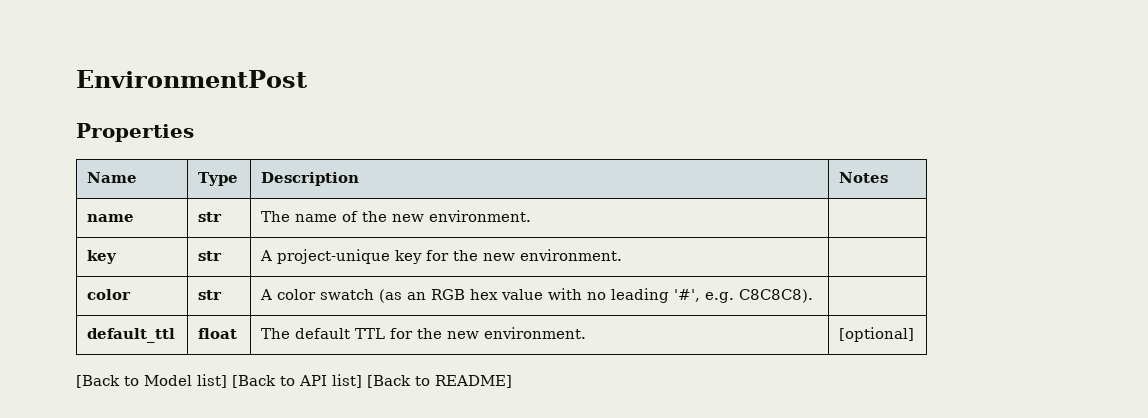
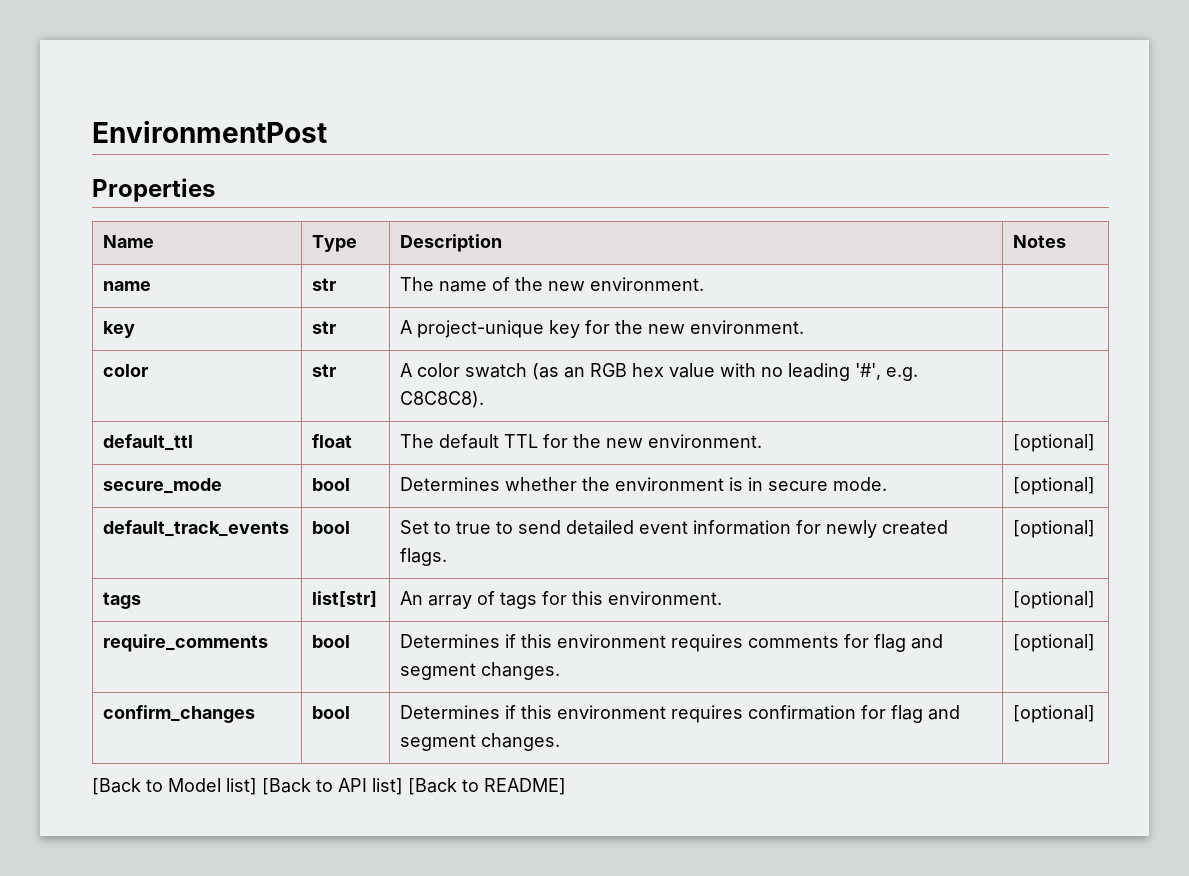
(915, 334) none -> [103,478,223,494] [312,478,351,491] [400,477,888,491] [1013,477,1096,495] [103,520,290,537] [312,521,351,534] [400,520,949,538] [400,548,448,566] [1013,520,1096,538] [103,592,142,609] [312,591,378,608] [400,591,723,609] [1013,591,1096,609] [103,634,269,652] [312,635,351,648] [400,634,944,652] [400,662,561,680] [1013,634,1096,652] [103,705,256,723] [312,706,351,719] [400,705,961,723] [400,733,561,751] [1013,705,1096,723] // secure_mode | bool | Determines whether the environment is in secure mode. | [optional] // default_track_events | bool | Set to true to send detailed event information for newly created flags. | [optional] // tags | list[str] | An array of tags for this environment. | [optional] // require_comments | bool | Determines if this environment requires comments for flag and segment changes. | [optional] // confirm_changes | bool | Determines if this environment requires confirmation for flag and segment changes. | [optional]

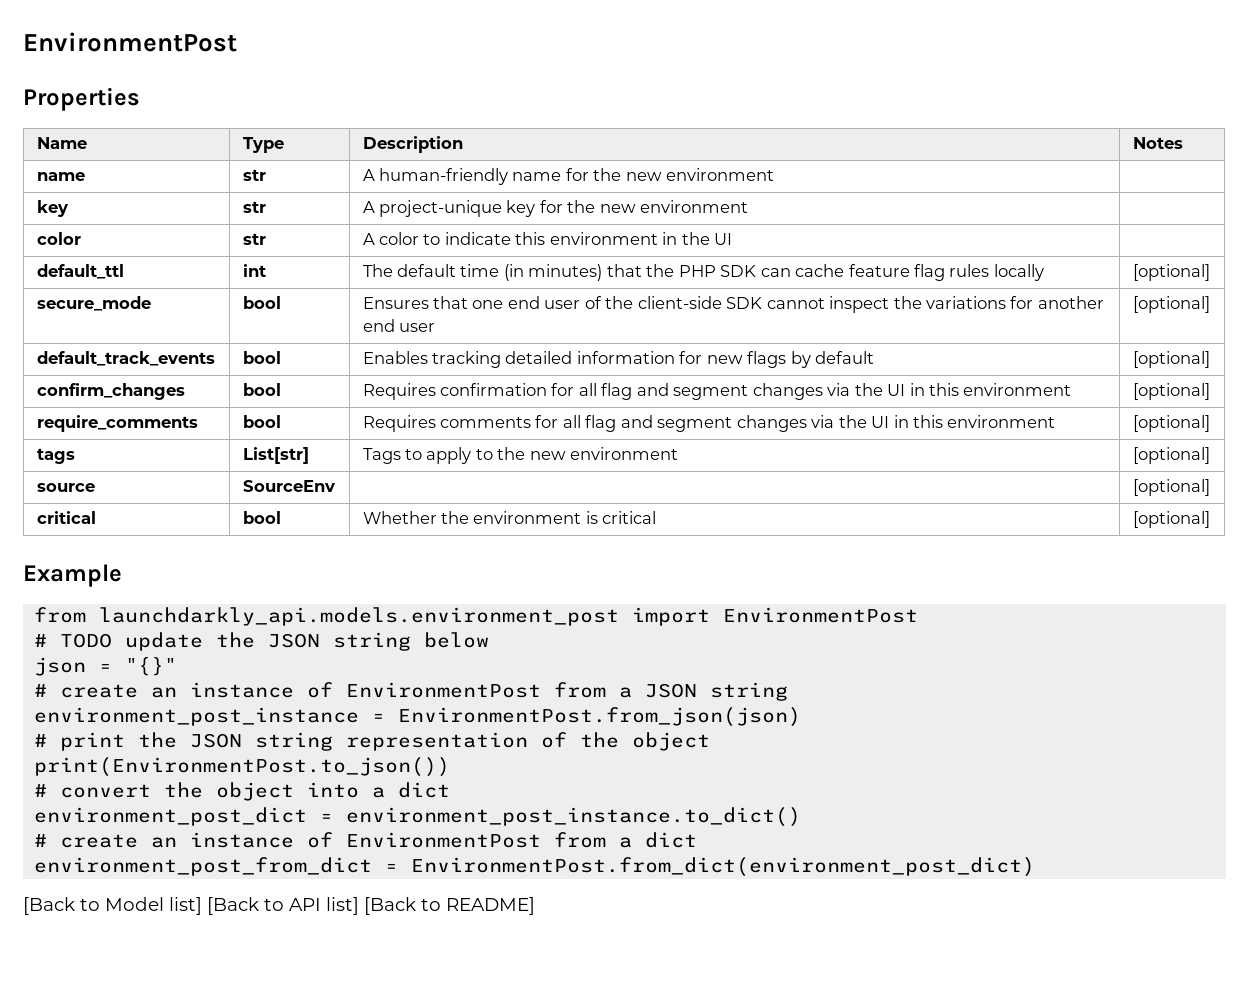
[400,277,705,292] The name of the new environment. -> [362,168,775,185] A human-friendly name for the new environment
[690,320,805,334] environment. -> [640,200,749,213] environment
[465,363,919,381] [400,391,485,408] swatch (as an RGB hex value with no leading '#', e.g. C8C8C8). -> [423,232,733,245] to indicate this environment in the UI
[312,434,353,448] float -> [242,264,266,277] int
[504,434,763,448] [1013,434,1096,452] [103,478,223,494] [312,478,351,491] [400,477,888,491] [1013,477,1096,495] [103,520,290,537] [312,521,351,534] [400,520,949,538] [400,548,448,566] [1013,520,1096,538] [103,592,142,609] [312,591,378,608] [400,591,723,609] [1013,591,1096,609] [103,634,269,652] [312,635,351,648] [400,634,744,652] TTL for the new environment. | [optional] // secure_mode | bool | Determines whether the environment is in secure mode. | [optional] // default_track_events | bool | Set to true to send detailed event information for newly created flags. | [optional] // tags | list[str] | An array of tags for this environment. | [optional] // require_comments | bool | Determines if this environment requires -> [460,264,1044,281] [1132,264,1210,281] [36,296,151,311] [242,296,281,309] [362,296,1104,313] [362,319,435,332] [1132,296,1210,313] [36,351,215,366] [242,351,281,364] [362,351,875,368] [1132,351,1210,368] [36,383,185,400] [242,383,281,396] [362,383,1072,400] [1132,383,1210,400] [36,415,198,432] [242,415,281,428] [362,415,436,432] time (in minutes) that the PHP SDK can cache feature flag rules locally | [optional] // secure_mode | bool | Ensures that one end user of the client-side SDK cannot inspect the variations for another end user | [optional] // default_track_events | bool | Enables tracking detailed information for new flags by default | [optional] // confirm_changes | bool | Requires confirmation for all flag and segment changes via the UI in this environment | [optional] // require_comments | bool | Requires
[874,634,944,652] [400,662,561,680] [1013,634,1096,652] [103,705,256,723] [312,706,351,719] [400,705,961,723] [400,733,561,751] [1013,705,1096,723] flag and segment changes. | [optional] // confirm_changes | bool | Determines if this environment requires confirmation for flag and segment changes. | [optional] -> [562,415,1056,432] [1132,415,1210,432] [36,448,75,464] [242,447,309,464] [362,447,679,464] [1132,447,1210,464] [36,483,95,492] [242,480,335,492] [1132,479,1210,496] [36,511,96,524] [242,511,281,524] [362,511,657,524] [1132,511,1210,528] [23,564,122,587] [34,607,919,626] [34,632,490,651] [34,657,178,676] [34,682,789,701] [34,707,802,727] [34,732,711,751] [34,757,451,777] [34,782,451,801] [34,807,802,827] [34,832,698,848] [34,857,1036,877] all flag and segment changes via the UI in this environment | [optional] // tags | List[str] | Tags to apply to the new environment | [optional] // source | SourceEnv | | [optional] // critical | bool | Whether the environment is critical | [optional] // Example // from launchdarkly_api.models.environment_post import EnvironmentPost // # TODO update the JSON string below // json = "{}" // # create an instance of EnvironmentPost from a JSON string // environment_post_instance = EnvironmentPost.from_json(json) // # print the JSON string representation of the object // print(EnvironmentPost.to_json()) // # convert the object into a dict // environment_post_dict = environment_post_instance.to_dict() // # create an instance of EnvironmentPost from a dict // environment_post_from_dict = EnvironmentPost.from_dict(environment_post_dict)

